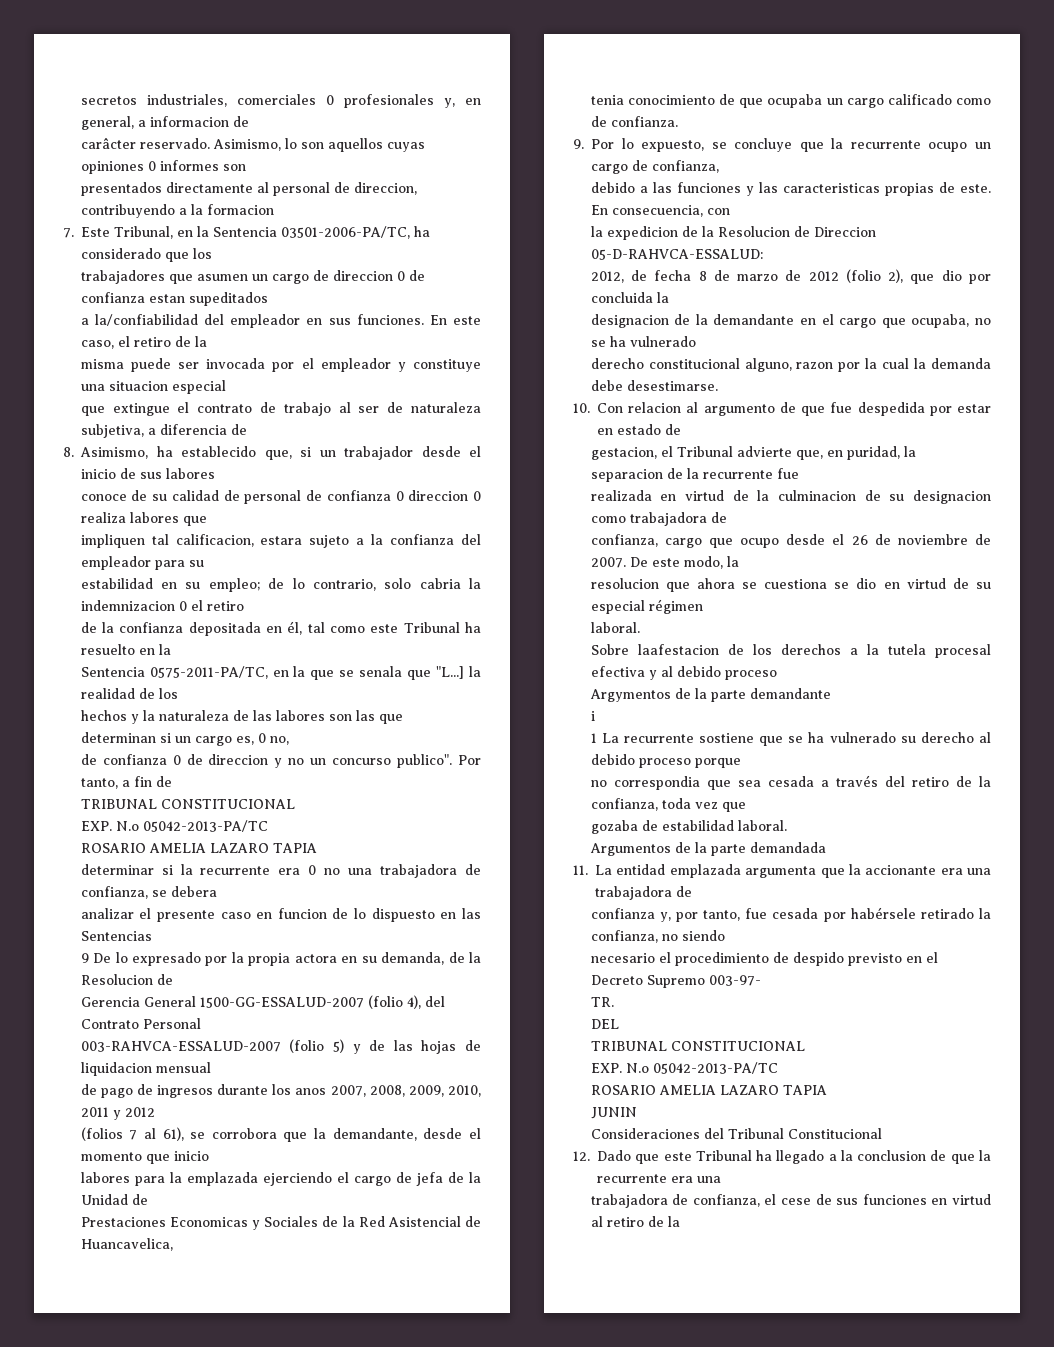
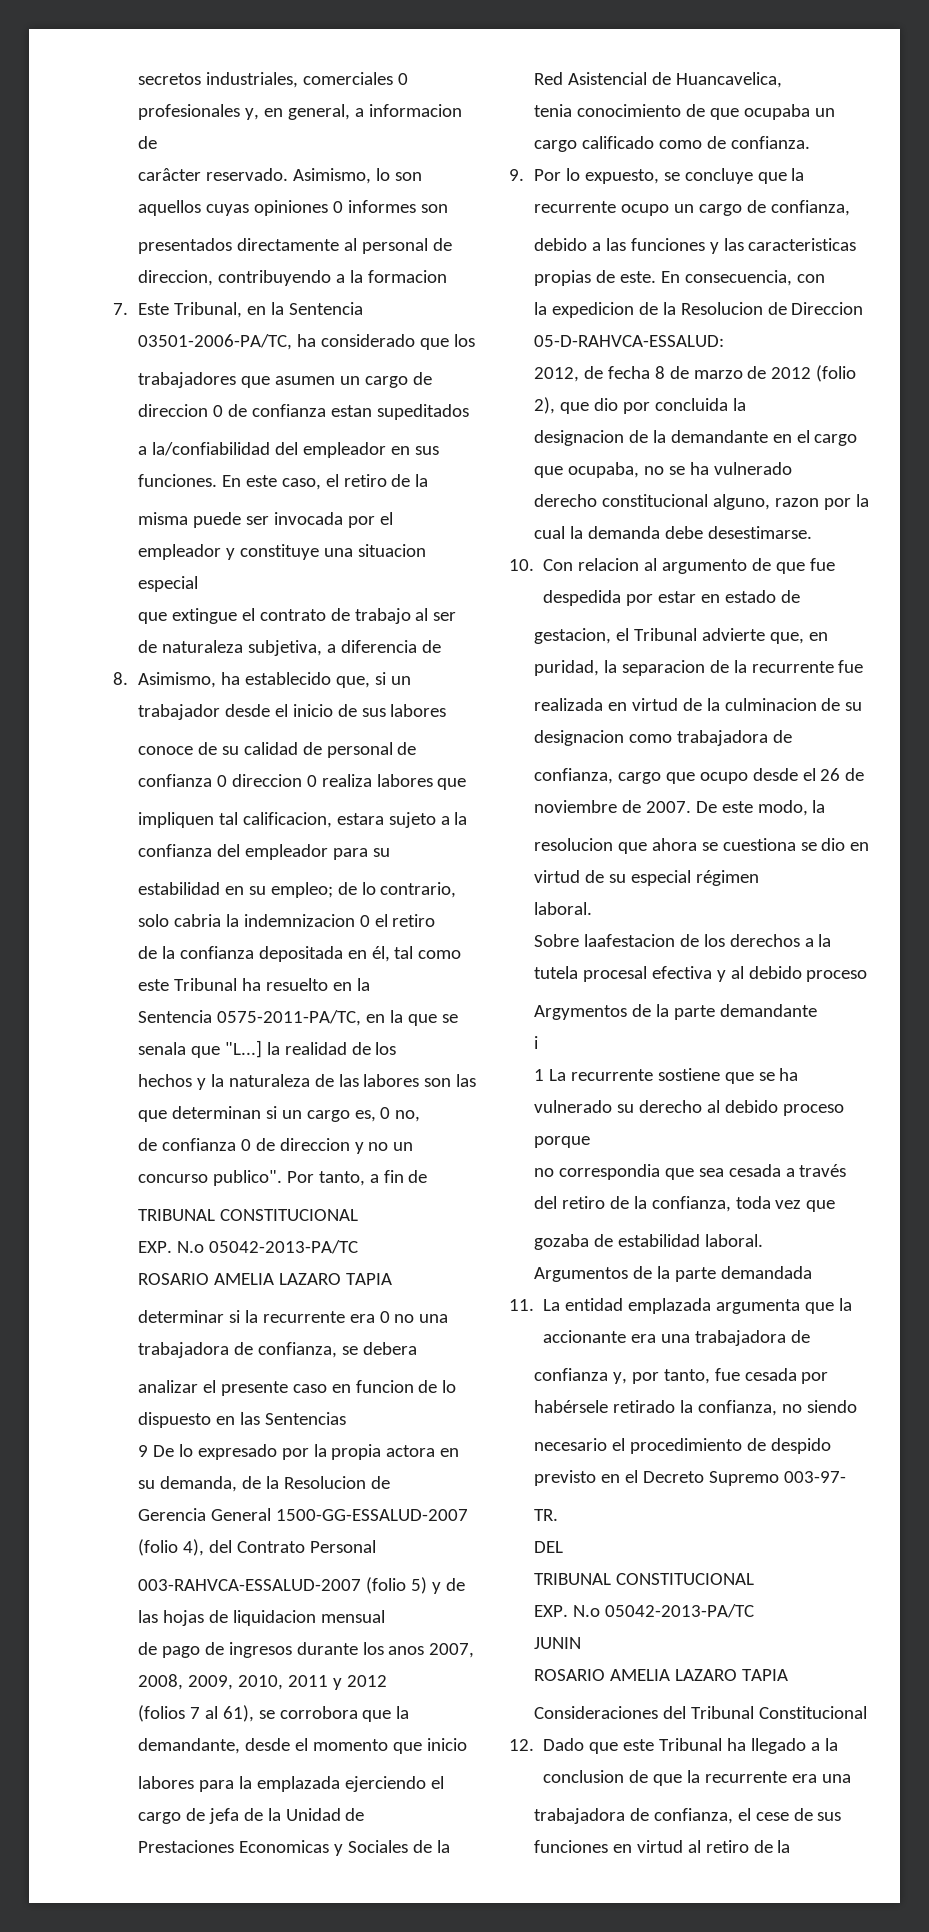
[590,1085,827,1095] [590,1107,637,1119] // ROSARIO AMELIA LAZARO TAPIA // JUNIN -> [533,1637,581,1649] [533,1669,788,1681] // JUNIN // ROSARIO AMELIA LAZARO TAPIA

